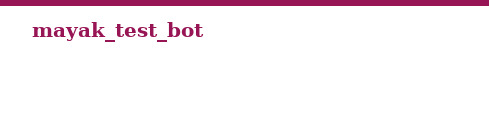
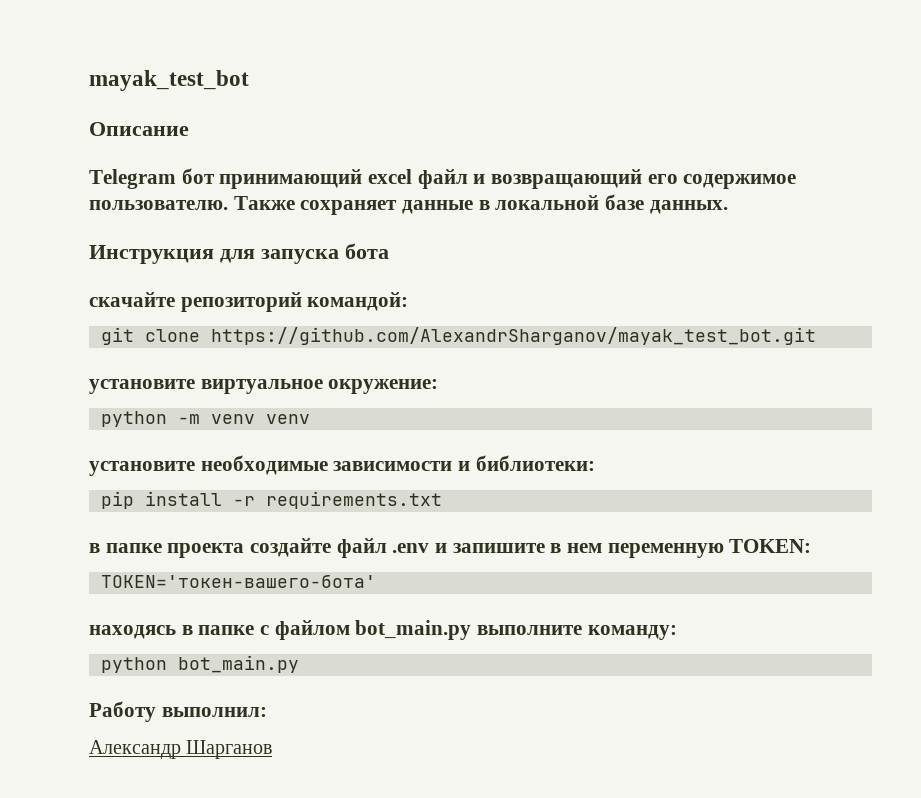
(204, 32) none -> [89,122,189,136] [89,168,797,189] [89,194,728,215] [89,243,389,264] [89,292,409,312] [101,327,816,345] [89,379,439,394] [101,411,310,427] [89,455,595,476] [101,491,442,509] [89,538,812,558] [101,574,376,588] [89,620,677,640] [101,655,299,673] [89,701,267,722] [89,740,273,759] // Описание // Telegram бот принимающий excel файл и возвращающий его содержимое пользователю. Также сохраняет данные в локальной базе данных. // Инструкция для запуска бота // скачайте репозиторий командой: // git clone https://github.com/AlexandrSharganov/mayak_test_bot.git // установите виртуальное окружение: // python -m venv venv // установите необходимые зависимости и библиотеки: // pip install -r requirements.txt // в папке проекта создайте файл .env и запишите в нем переменную TOKEN: // TOKEN='токен-вашего-бота' // находясь в папке с файлом bot_main.py выполните команду: // python bot_main.py // Работу выполнил: // Александр Шарганов

